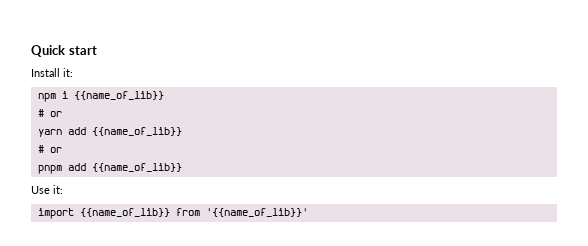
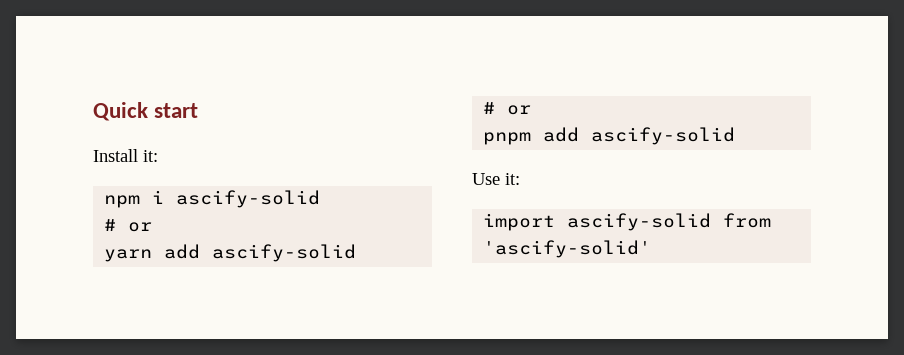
[73,91,164,100] {{name_of_lib}} -> [176,190,321,208] ascify-solid
[91,127,182,136] {{name_of_lib}} -> [212,244,357,262] ascify-solid
[91,163,182,172] {{name_of_lib}} -> [591,127,736,145] ascify-solid
[79,208,308,217] {{name_of_lib}} from '{{name_of_lib}}' -> [567,213,772,231] [483,240,652,258] ascify-solid from 'ascify-solid'

